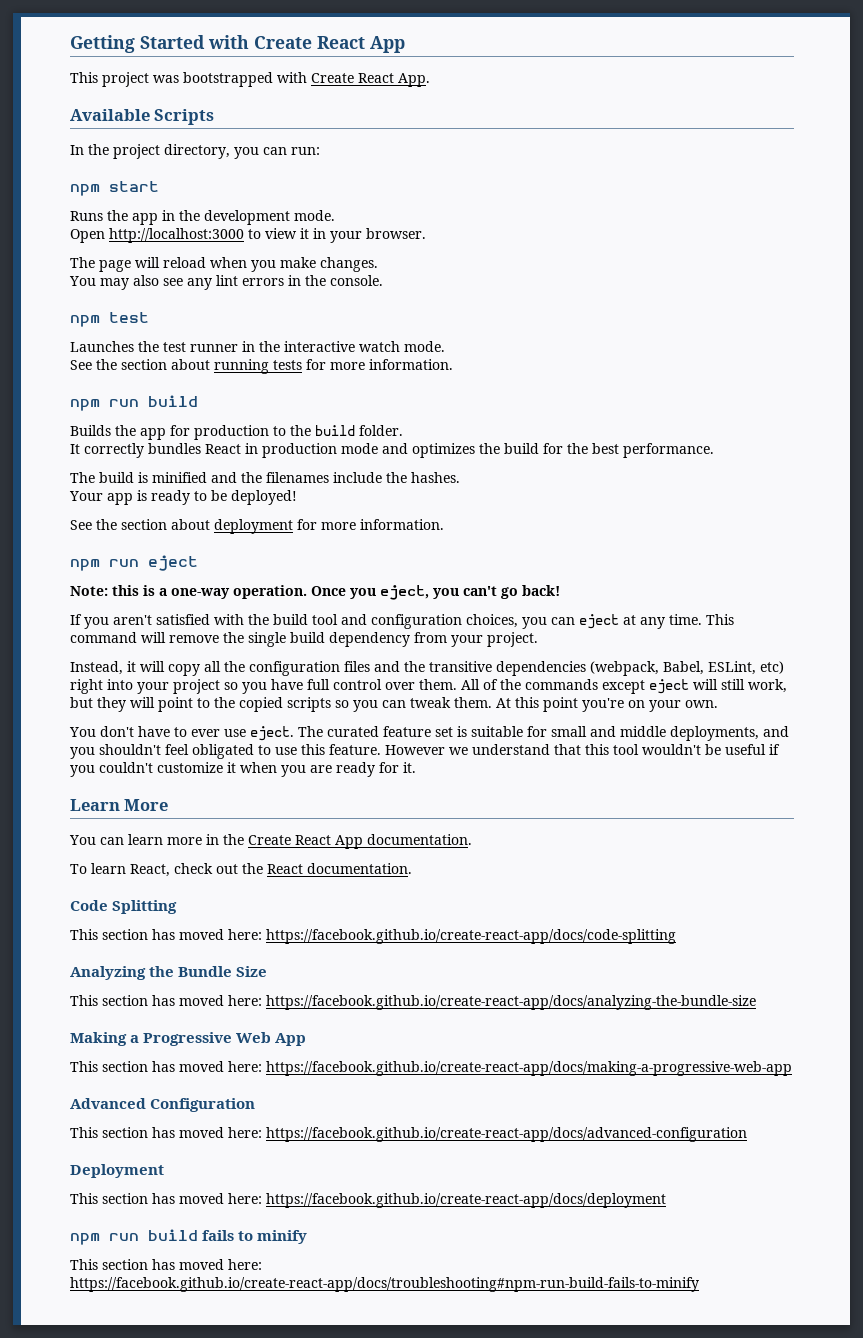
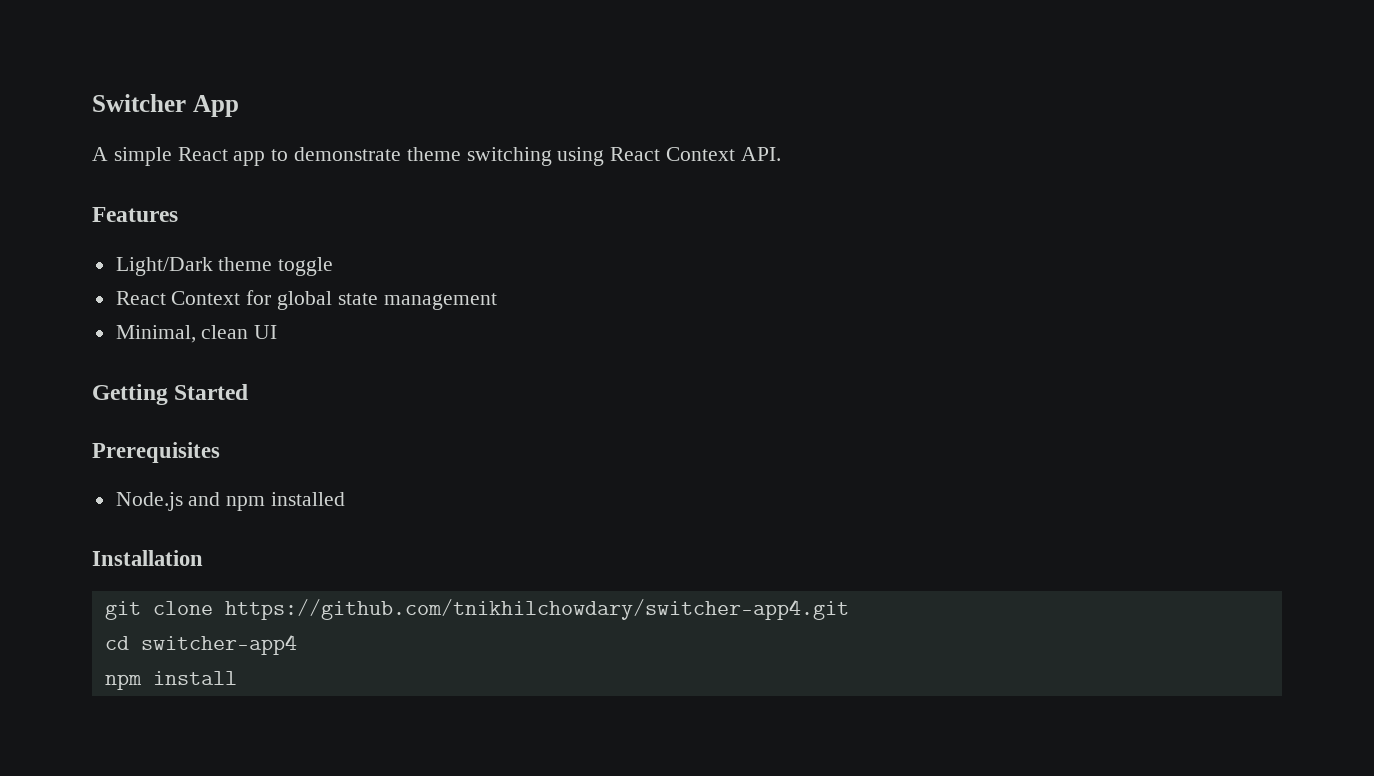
[70,35,405,53] [70,72,430,87] [70,109,215,125] [70,144,320,159] [70,181,159,196] [70,210,335,225] [70,228,426,243] [70,257,378,272] [69,275,383,290] [70,312,149,327] [70,341,445,352] [70,359,453,374] [70,395,198,411] [70,425,403,440] [70,443,714,458] [70,472,460,483] [69,490,297,505] [70,519,444,534] [70,555,198,571] [70,585,560,600] [70,614,734,629] [70,632,538,647] [70,661,784,676] [70,679,787,694] [70,697,718,712] [69,726,789,741] [70,744,780,759] [70,762,416,777] [70,799,169,811] [69,834,472,849] [70,863,412,877] [70,900,178,914] [70,929,676,944] [70,966,268,980] [70,995,756,1010] [70,1032,307,1046] [70,1061,792,1076] [70,1098,256,1112] [70,1127,747,1142] [70,1164,164,1178] [70,1193,666,1208] [70,1229,308,1245] [70,1259,262,1270] [70,1277,699,1292] Getting Started with Create React App // This project was bootstrapped with Create React App. // Available Scripts // In the project directory, you can run: // npm start // Runs the app in the development mode. // Open http://localhost:3000 to view it in your browser. // The page will reload when you make changes. // You may also see any lint errors in the console. // npm test // Launches the test runner in the interactive watch mode. // See the section about running tests for more information. // npm run build // Builds the app for production to the build folder. // It correctly bundles React in production mode and optimizes the build for the best performance. // The build is minified and the filenames include the hashes. // Your app is ready to be deployed! // See the section about deployment for more information. // npm run eject // Note: this is a one-way operation. Once you eject, you can't go back! // If you aren't satisfied with the build tool and configuration choices, you can eject at any time. This command will remove the single build dependency from your project. // Instead, it will copy all the configuration files and the transitive dependencies (webpack, Babel, ESLint, etc) right into your project so you have full control over them. All of the commands except eject will still work, but they will point to the copied scripts so you can tweak them. At this point you're on your own. // You don't have to ever use eject. The curated feature set is suitable for small and middle deployments, and you shouldn't feel obligated to use this feature. However we understand that this tool wouldn't be useful if you couldn't customize it when you are ready for it. // Learn More // You can learn more in the Create React App documentation. // To learn React, check out the React documentation. // Code Splitting // This section has moved here: https://facebook.github.io/create-react-app/docs/code-splitting // Analyzing the Bundle Size // This section has moved here: https://facebook.github.io/create-react-app/docs/analyzing-the-bundle-size // Making a Progressive Web App // This section has moved here: https://facebook.github.io/create-react-app/docs/making-a-progressive-web-app // Advanced Configuration // This section has moved here: https://facebook.github.io/create-react-app/docs/advanced-configuration // Deployment // This section has moved here: https://facebook.github.io/create-react-app/docs/deployment // npm run build fails to minify // This section has moved here: https://facebook.github.io/create-react-app/docs/troubleshooting#npm-run-build-fails-to-minify -> [92,94,239,117] [92,147,781,166] [92,207,178,222] [115,257,334,276] [115,290,497,310] [115,325,278,343] [92,384,249,405] [92,442,220,463] [115,492,346,511] [92,550,203,566] [104,599,849,620] [104,634,297,655] [104,671,237,690] Switcher App // A simple React app to demonstrate theme switching using React Context API. // Features // Light/Dark theme toggle // React Context for global state management // Minimal, clean UI // Getting Started // Prerequisites // Node.js and npm installed // Installation // git clone https://github.com/tnikhilchowdary/switcher-app4.git // cd switcher-app4 // npm install

